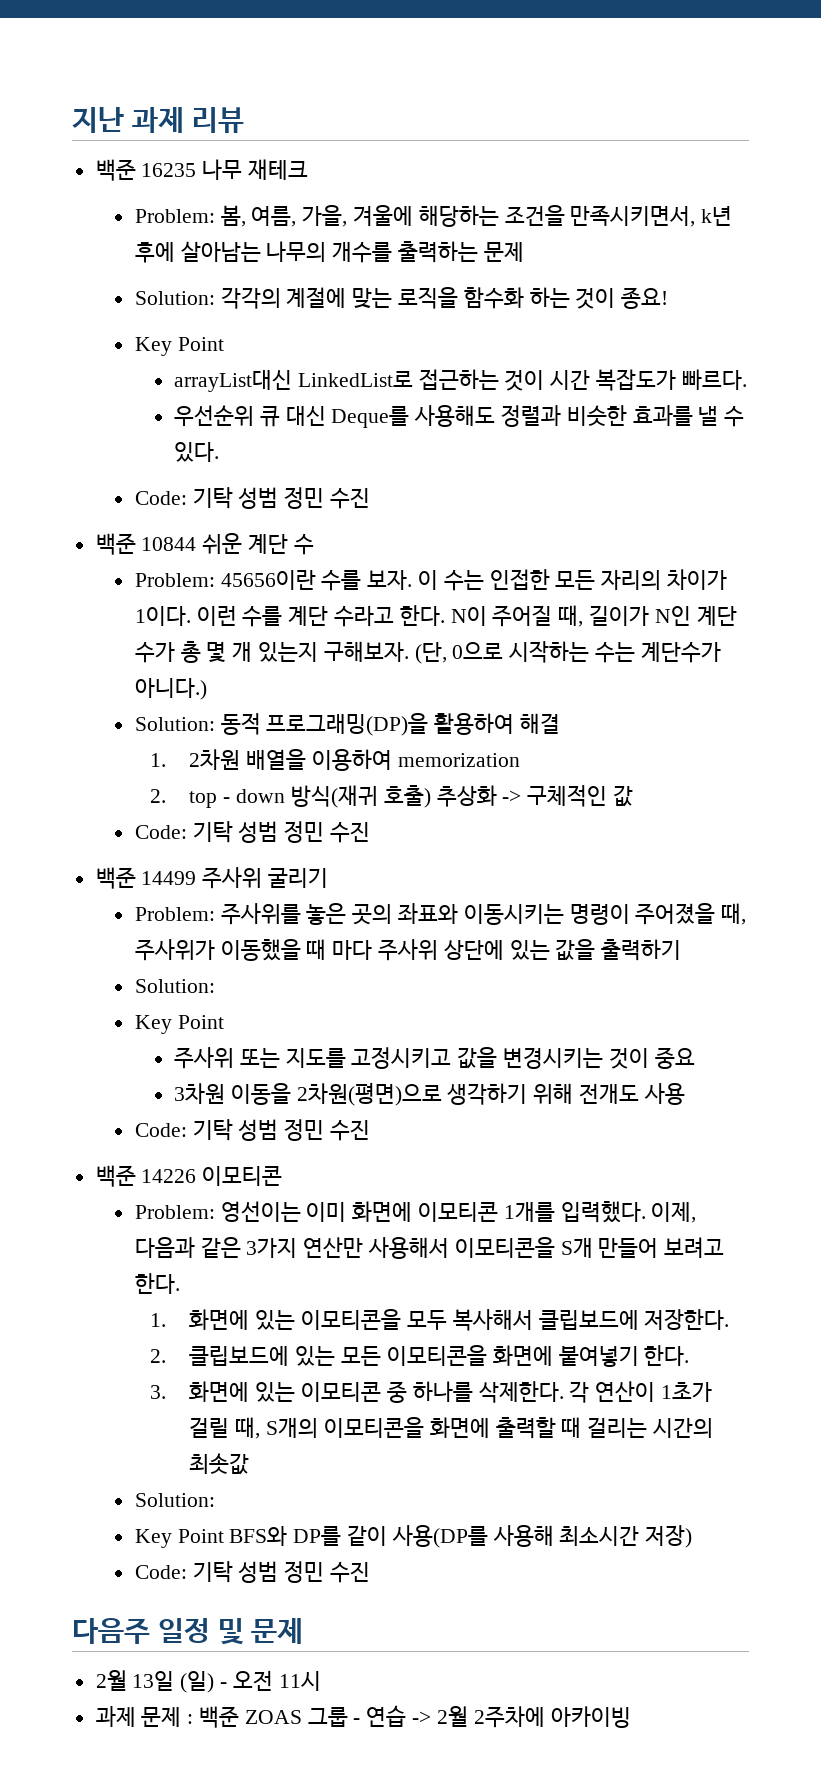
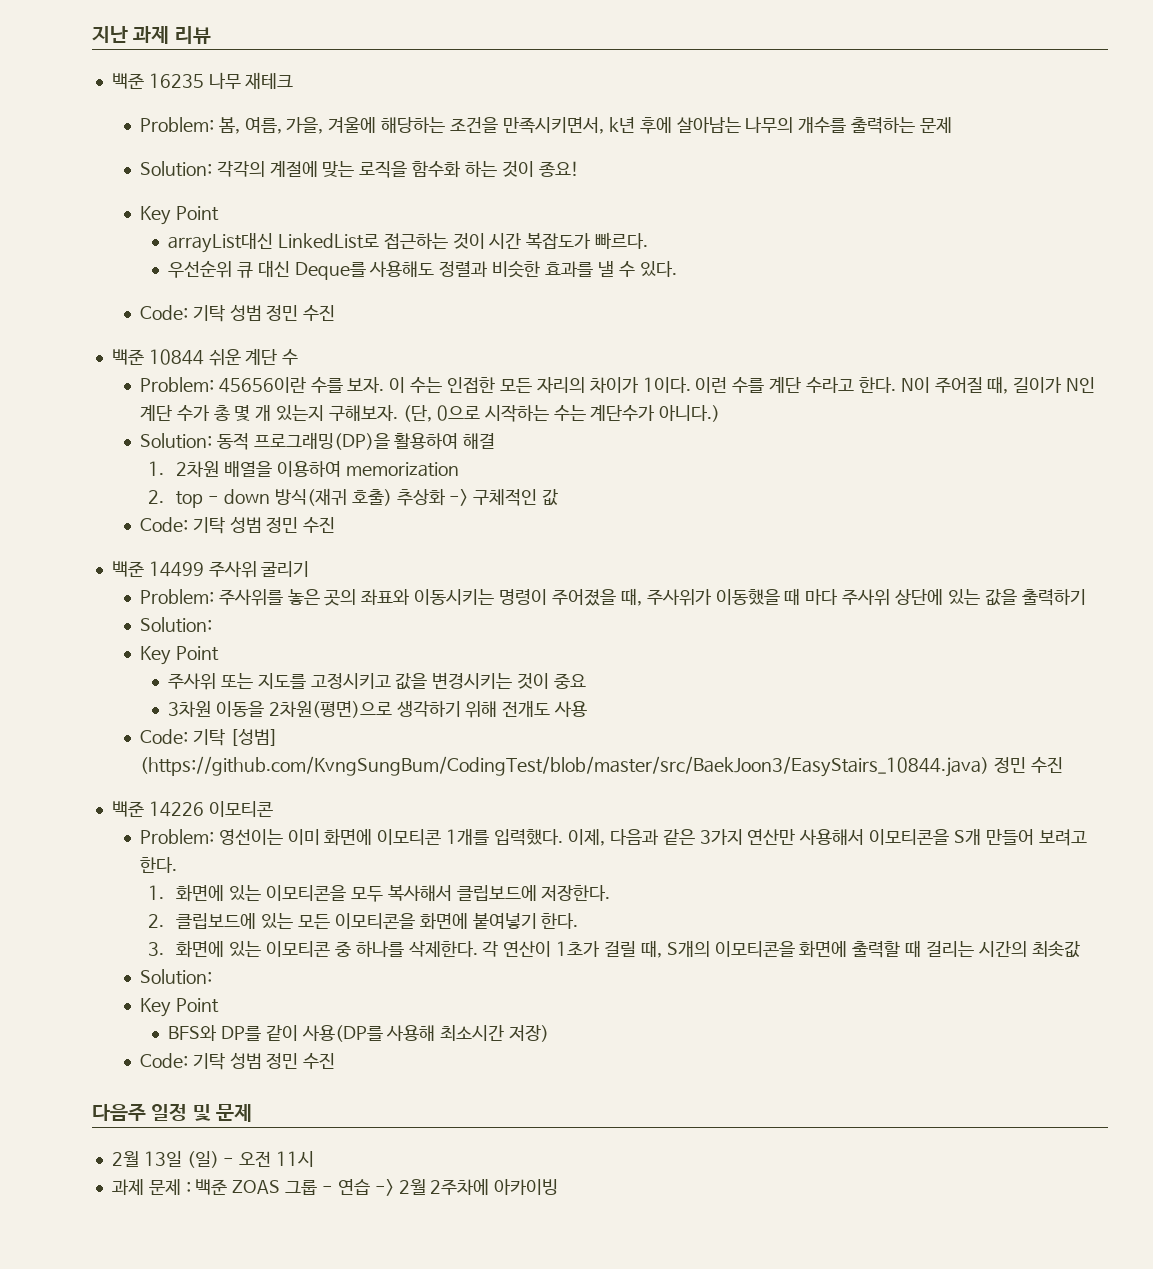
[238,1119,279,1141] 성범 -> [229,729,278,746] [139,756,989,777] [성범] (https://github.com/KvngSungBum/CodingTest/blob/master/src/BaekJoon3/EasyStairs_10844.java)
(224, 1536) none -> (219, 1005) //

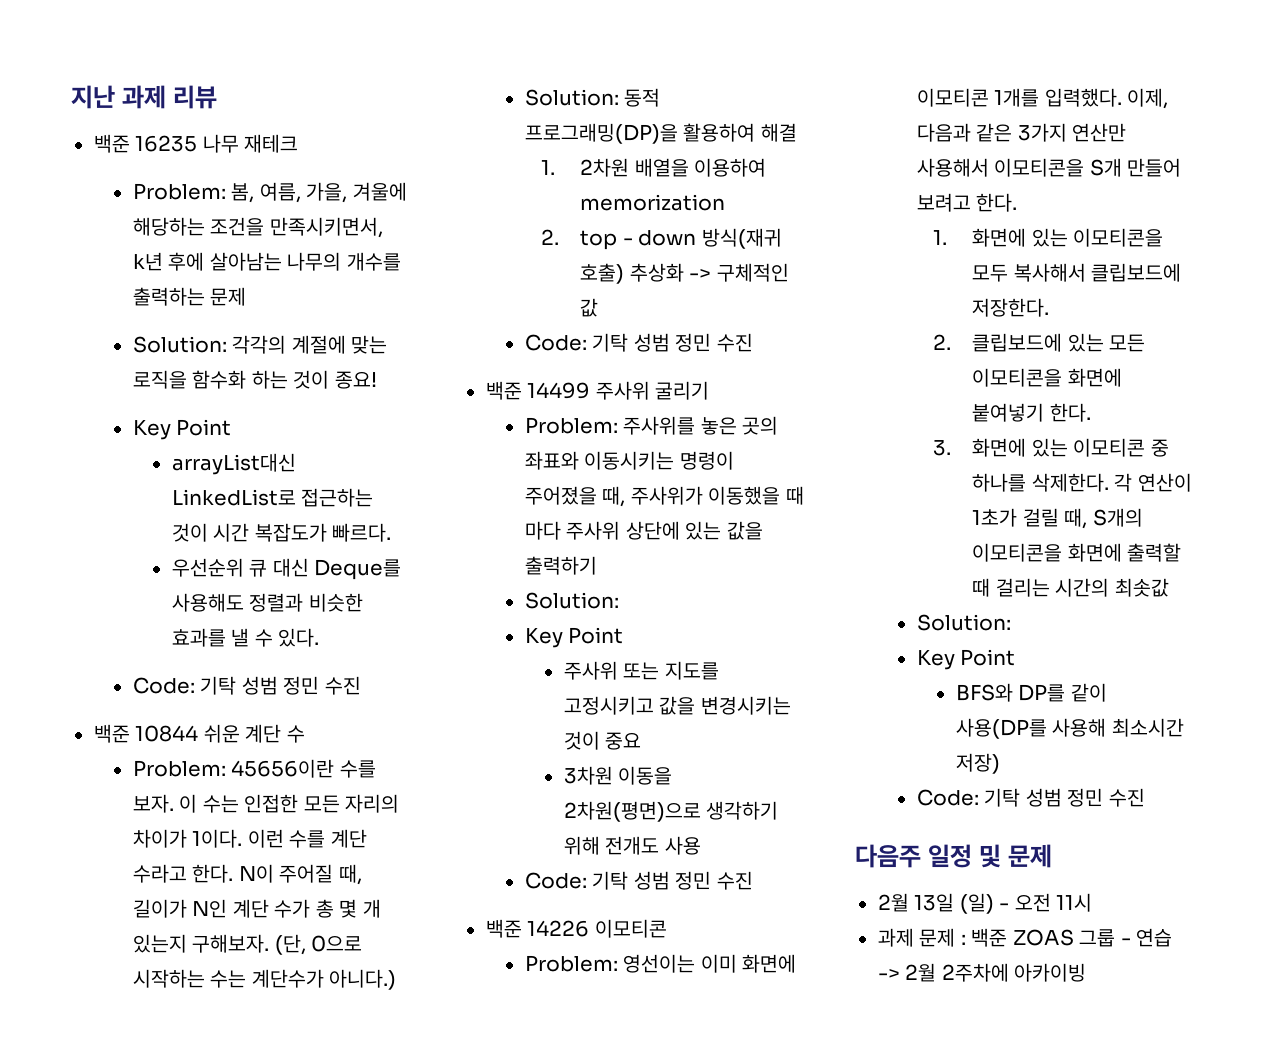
[229,729,278,746] [139,756,989,777] [성범] (https://github.com/KvngSungBum/CodingTest/blob/master/src/BaekJoon3/EasyStairs_10844.java) -> [633,871,670,890] 성범

